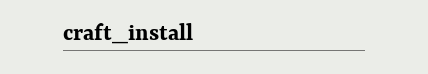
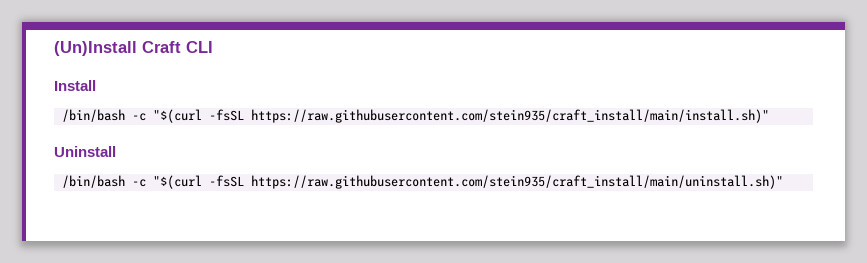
[63,23,193,44] craft_install -> [54,41,213,56] [54,80,96,91] [61,109,769,123] [54,146,116,157] [61,175,783,189] (Un)Install Craft CLI // Install // /bin/bash -c "$(curl -fsSL https://raw.githubusercontent.com/stein935/craft_install/main/install.sh)" // Uninstall // /bin/bash -c "$(curl -fsSL https://raw.githubusercontent.com/stein935/craft_install/main/uninstall.sh)"

